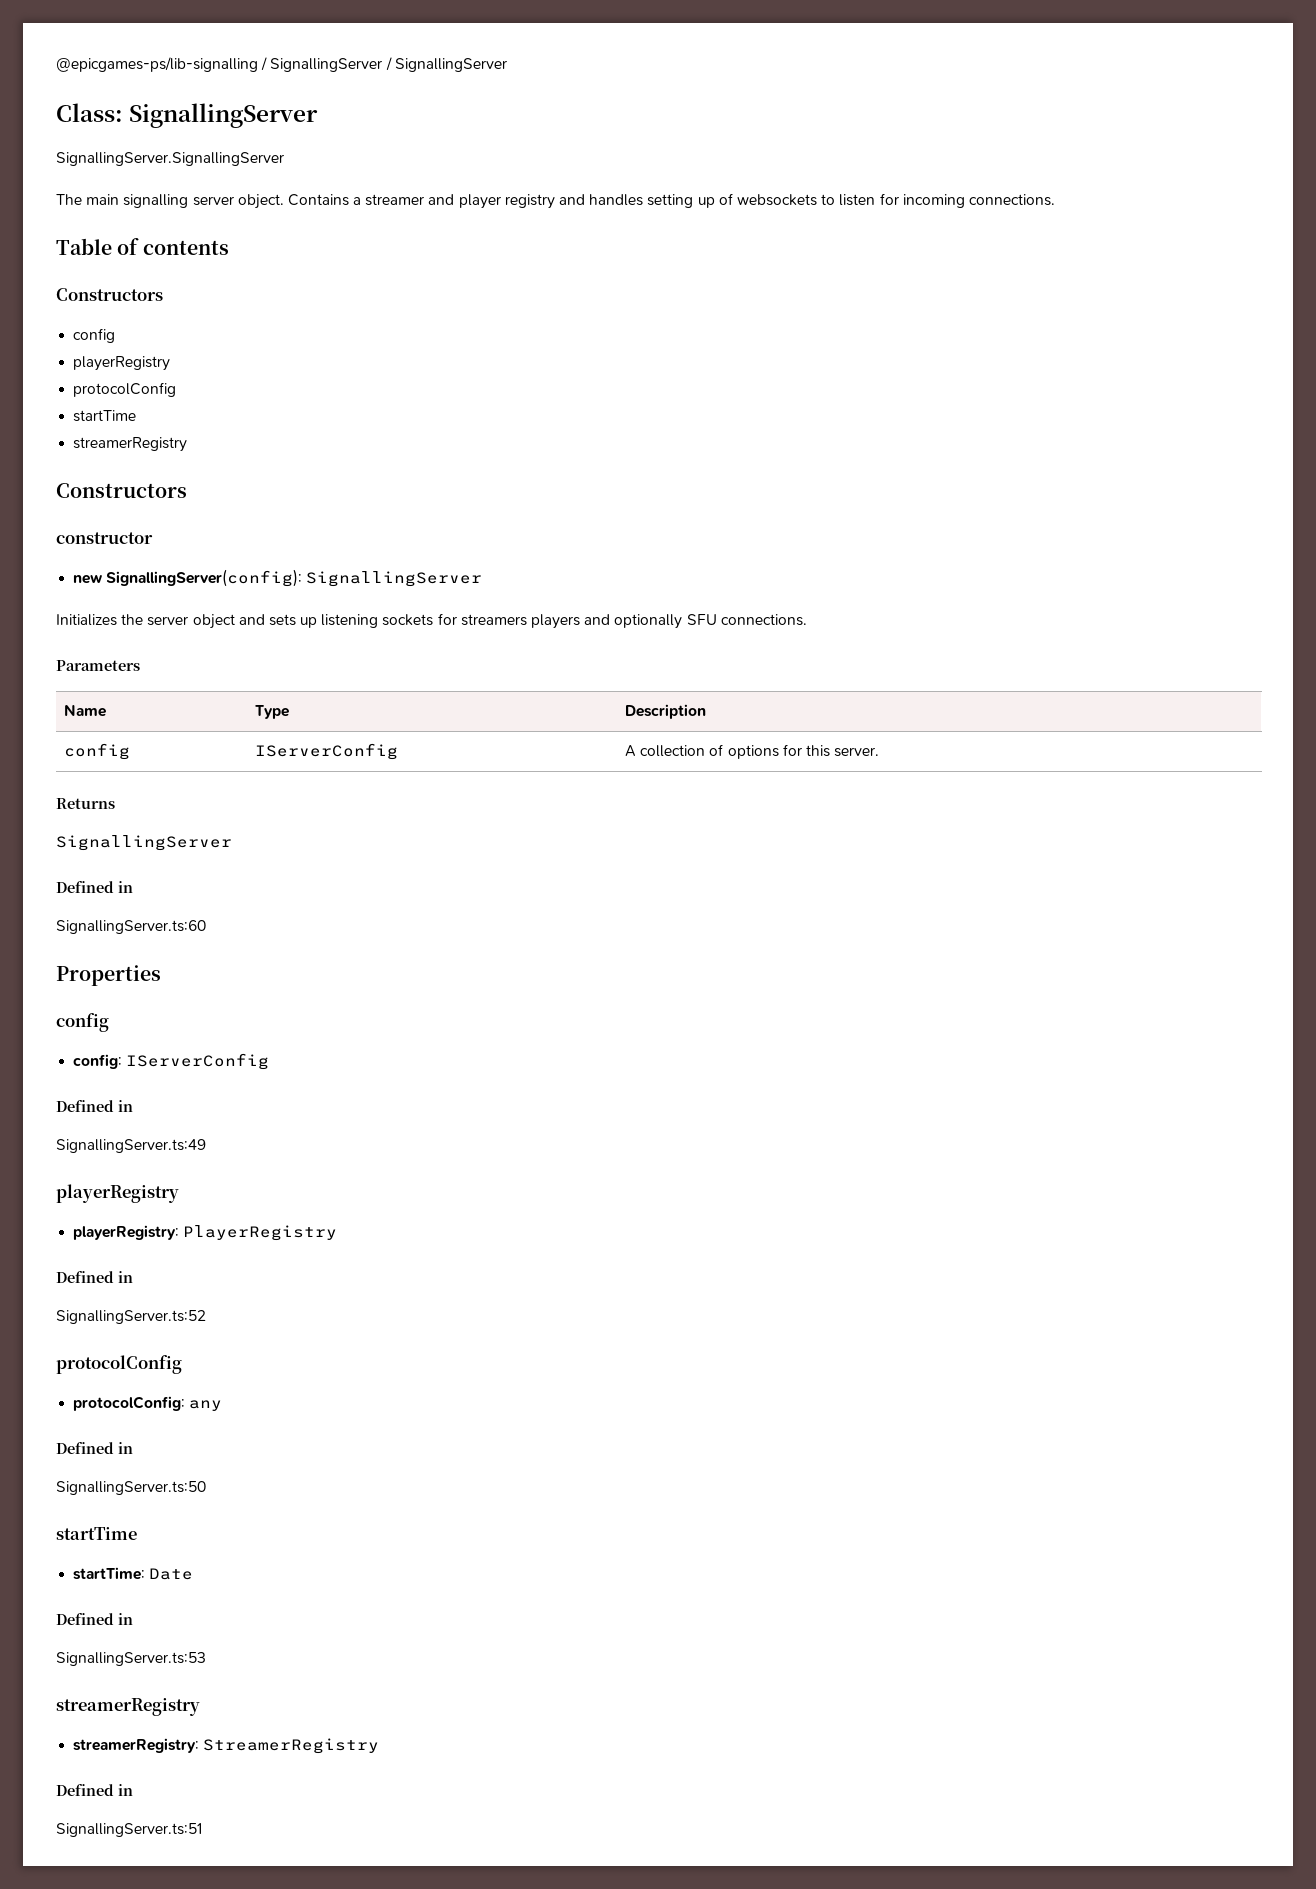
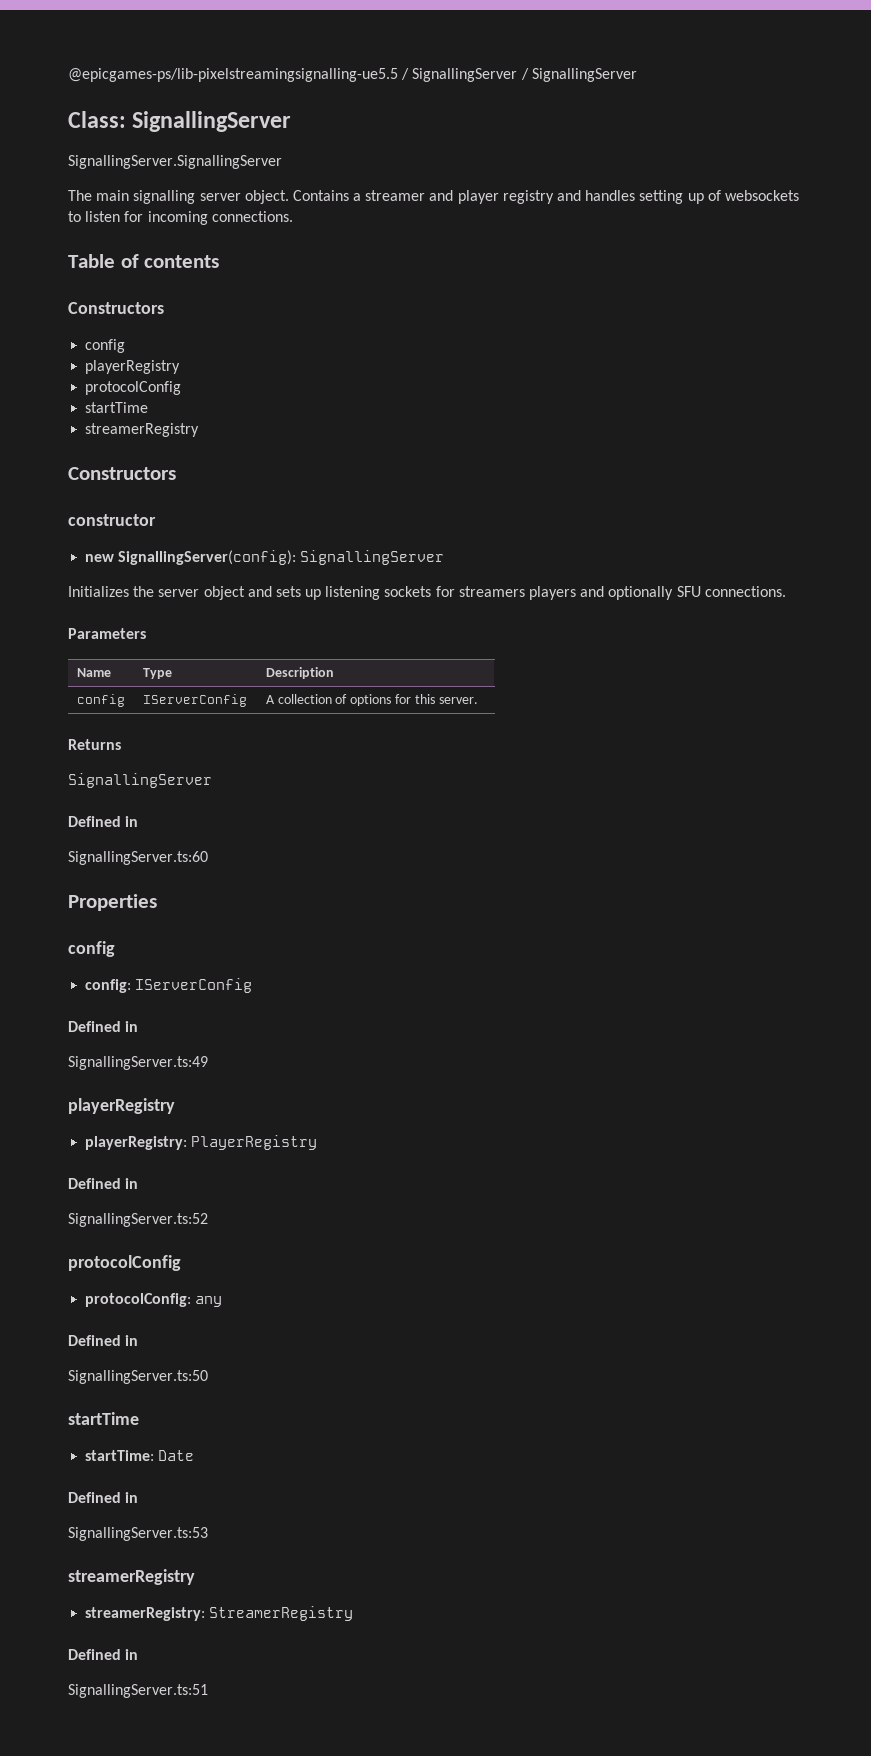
[56,57,258,72] @epicgames-ps/lib-signalling -> [68,68,398,82] @epicgames-ps/lib-pixelstreamingsignalling-ue5.5

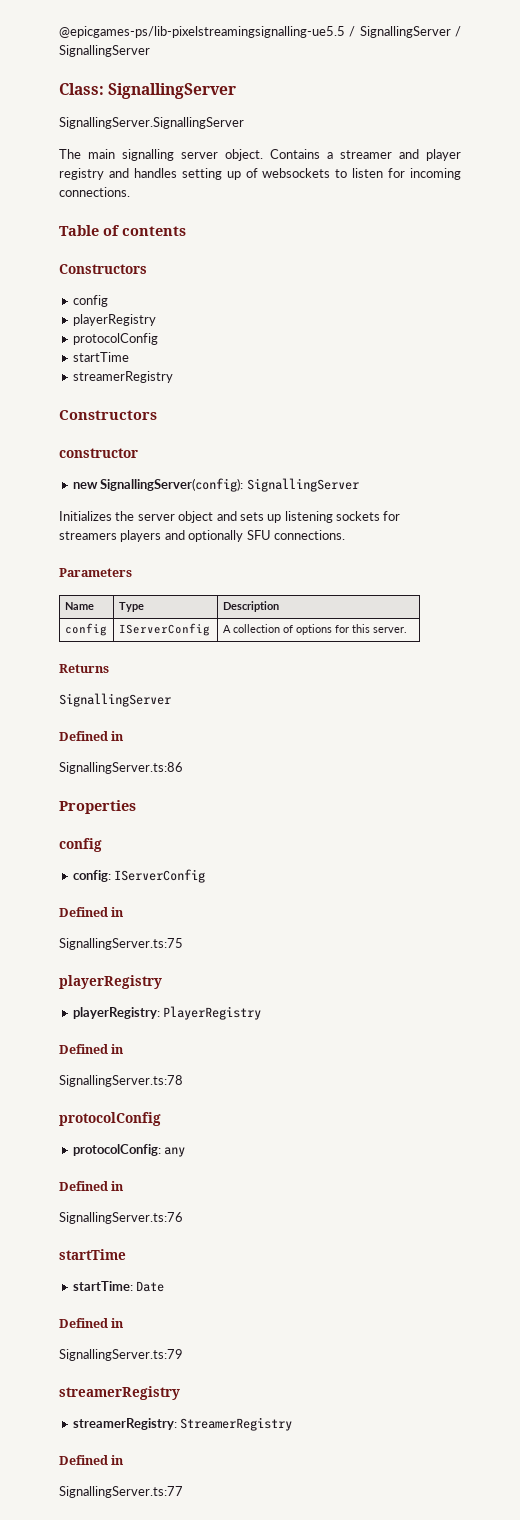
[68,851,208,865] SignallingServer.ts:60 -> [59,762,183,774] SignallingServer.ts:86
[68,1056,208,1070] SignallingServer.ts:49 -> [59,938,183,950] SignallingServer.ts:75
[68,1213,208,1227] SignallingServer.ts:52 -> [59,1075,183,1087] SignallingServer.ts:78
[68,1370,208,1384] SignallingServer.ts:50 -> [59,1212,183,1224] SignallingServer.ts:76
[68,1527,208,1541] SignallingServer.ts:53 -> [59,1349,183,1361] SignallingServer.ts:79
[68,1684,208,1698] SignallingServer.ts:51 -> [59,1486,183,1498] SignallingServer.ts:77

